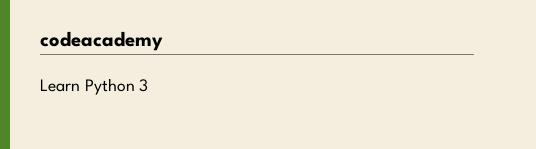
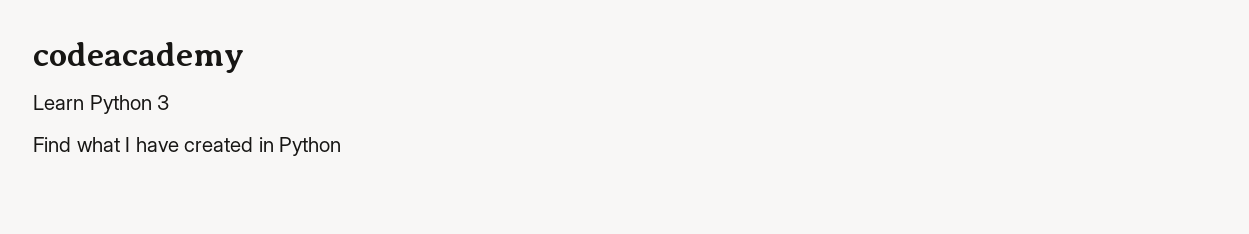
(149, 85) none -> [33,137,342,156] // Find what I have created in Python

